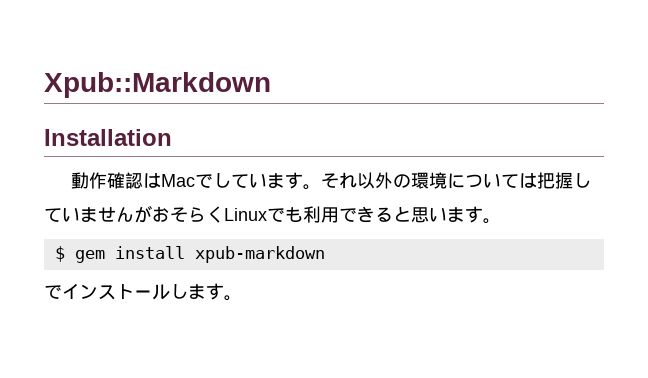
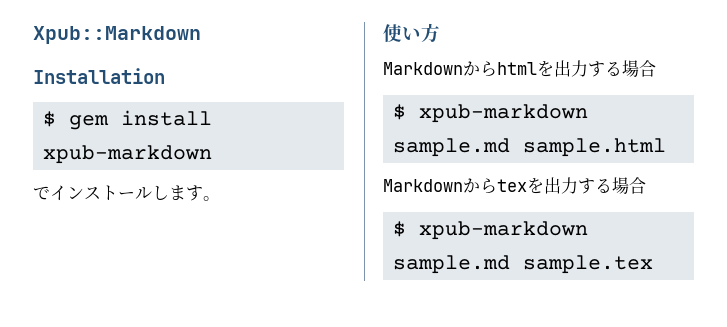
[70,172,591,190] [44,205,501,224] // 動作確認はMacでしています。それ以外の環境については把握していませんがおそらくLinuxでも利用できると思います。 -> (165, 76) none
(242, 298) none -> [383,23,440,43] [383,60,656,77] [393,104,589,123] [393,138,667,157] [383,177,646,194] [393,221,589,240] [393,255,654,274] // 使い方 // Markdownからhtmlを出力する場合 // $ xpub-markdown sample.md sample.html // Markdownからtexを出力する場合 // $ xpub-markdown sample.md sample.tex

